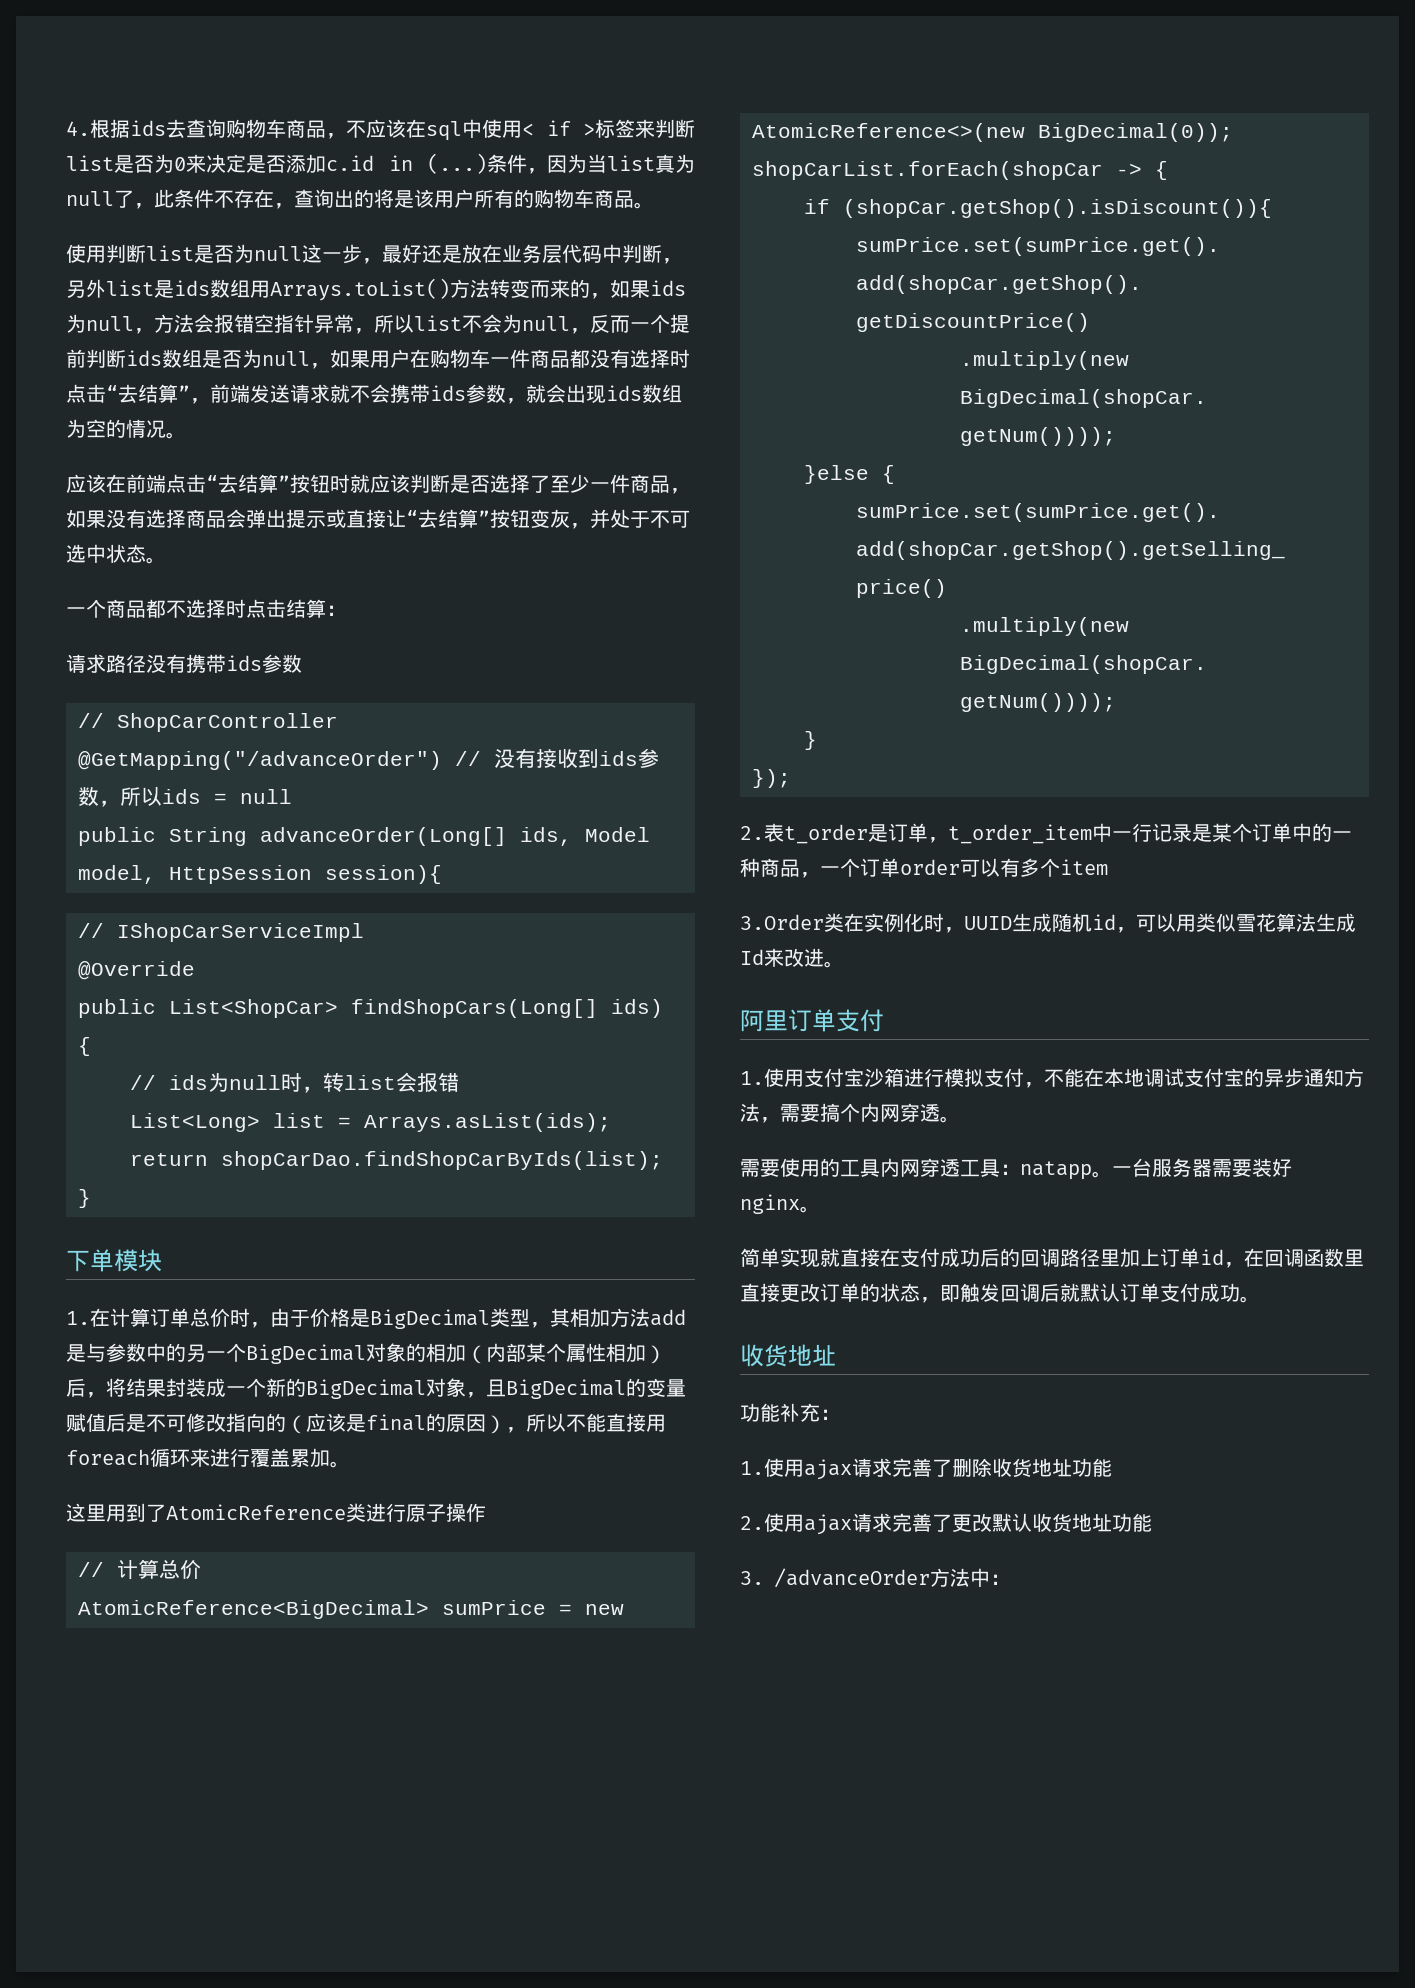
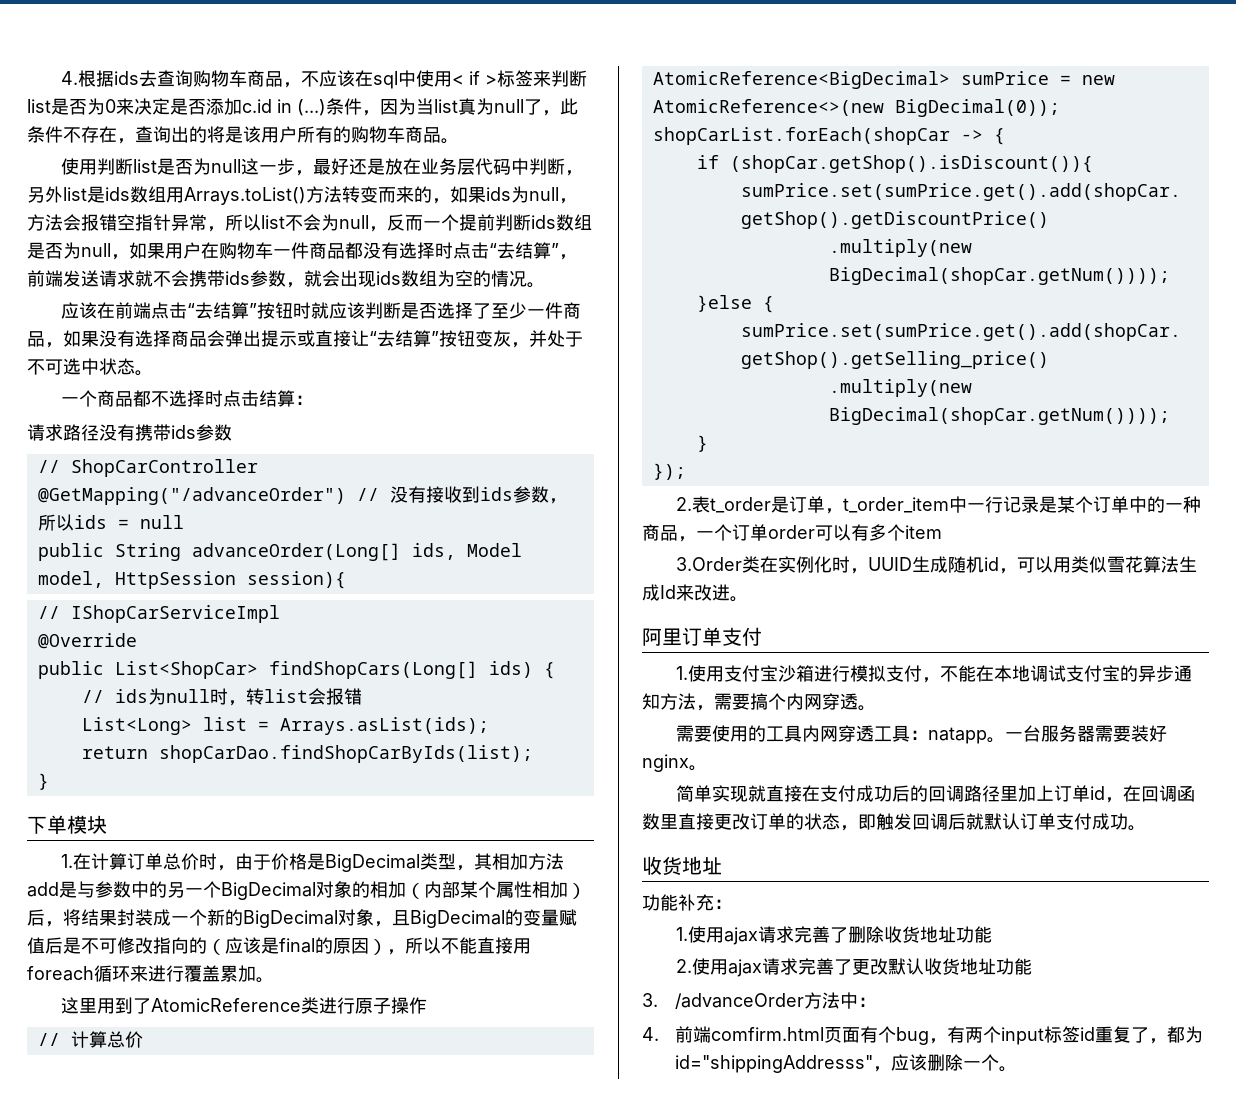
(1010, 1579) none -> [642,1026,1204,1045] [675,1054,1018,1073] // 4.前端comfirm.html页面有个bug，有两个input标签id重复了，都为id="shippingAddresss"，应该删除一个。

